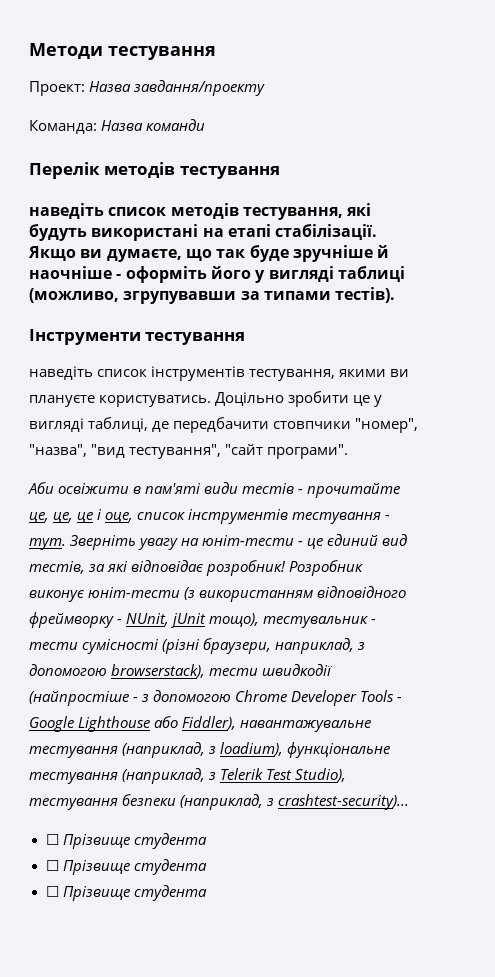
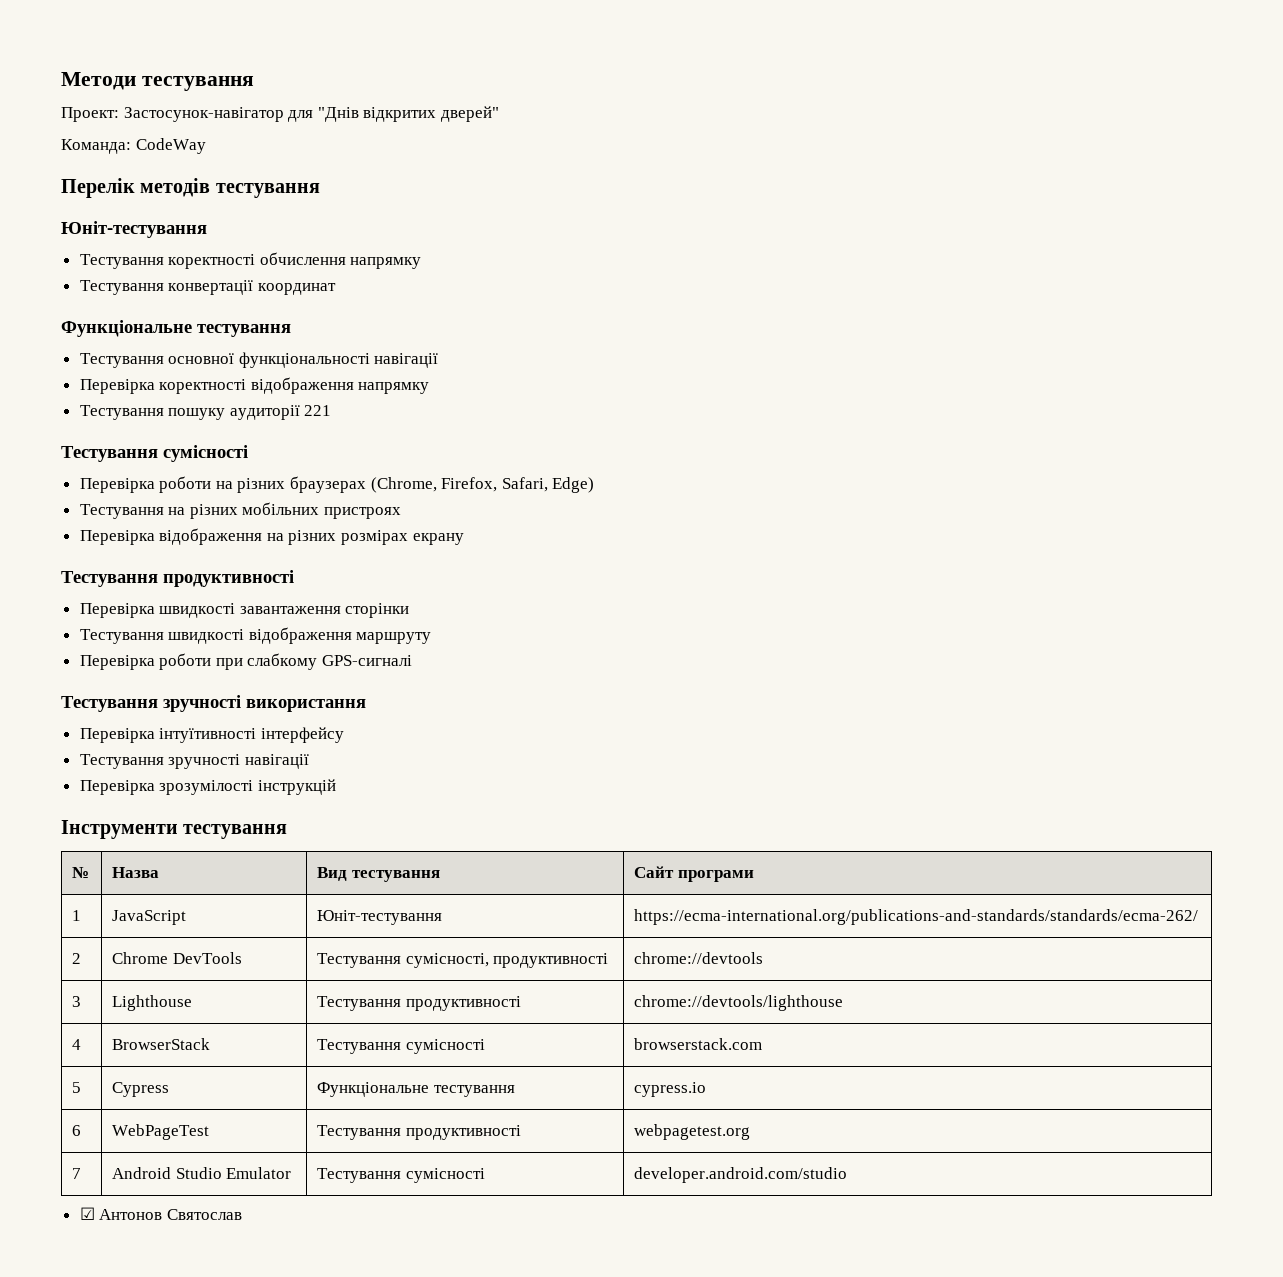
[89,80,266,96] Назва завдання/проекту -> [123,106,499,122] Застосунок-навігатор для "Днів відкритих дверей"
[101,119,206,131] Назва команди -> [135,138,206,154] CodeWay
[29,203,372,220] [29,224,378,241] [28,245,390,262] [29,266,405,283] [29,287,396,304] [29,329,246,345] [29,366,410,381] [29,391,383,407] [29,417,419,433] [29,444,349,459] [28,482,401,498] [29,509,391,524] [29,534,408,550] [29,560,364,576] [29,586,407,602] [29,612,377,628] [29,638,366,654] [29,664,334,678] [29,690,403,706] [29,716,372,732] [29,742,391,758] [29,768,347,784] [29,794,410,810] [45,833,207,849] [45,859,207,875] [45,885,207,901] наведіть список методів тестування, які будуть використані на етапі стабілізації. Якщо ви думаєте, що так буде зручніше й наочніше - оформіть його у вигляді таблиці (можливо, згрупувавши за типами тестів). // Інструменти тестування // наведіть список інструментів тестування, якими ви плануєте користуватись. Доцільно зробити це у вигляді таблиці, де передбачити стовпчики "номер", "назва", "вид тестування", "сайт програми". // Аби освіжити в пам'яті види тестів - прочитайте це, це, це і оце, cписок інструментів тестування - тут. Зверніть увагу на юніт-тести - це єдиний вид тестів, за які відповідає розробник! Розробник виконує юніт-тести (з використанням відповідного фреймворку - NUnit, jUnit тощо), тестувальник - тести сумісності (різні браузери, наприклад, з допомогою browserstack), тести швидкодії (найпростіше - з допомогою Chrome Developer Tools - Google Lighthouse або Fiddler), навантажувальне тестування (наприклад, з loadium), функціональне тестування (наприклад, з Telerik Test Studio), тестування безпеки (наприклад, з crashtest-security)... // ☐ Прізвище студента // ☐ Прізвище студента // ☐ Прізвище студента -> [61,221,207,238] [79,252,422,269] [79,280,336,295] [61,320,291,337] [79,352,439,368] [79,377,430,394] [79,405,332,420] [61,445,248,462] [79,476,595,493] [79,502,402,519] [79,528,464,545] [61,570,294,587] [79,603,410,618] [79,627,432,644] [79,653,413,670] [61,695,366,712] [79,727,344,743] [79,754,309,769] [79,779,336,795] [61,820,288,839] [72,867,90,878] [112,867,160,878] [317,867,440,882] [634,866,754,882] [72,910,82,921] [112,910,187,925] [317,910,443,925] [634,909,1199,925] [72,953,82,964] [112,952,242,964] [317,953,609,968] [634,952,764,964] [72,996,82,1007] [112,995,193,1011] [317,996,521,1011] [634,995,844,1011] [72,1039,82,1050] [112,1038,211,1050] [317,1039,485,1054] [634,1038,763,1050] [72,1082,82,1093] [112,1082,170,1097] [317,1082,515,1097] [634,1082,707,1097] [72,1125,82,1136] [112,1124,210,1140] [317,1125,521,1140] [634,1124,751,1140] [72,1168,82,1179] [112,1167,292,1179] [317,1168,485,1183] [634,1167,848,1183] [79,1207,242,1220] Юніт-тестування // Тестування коректності обчислення напрямку // Тестування конвертації координат // Функціональне тестування // Тестування основної функціональності навігації // Перевірка коректності відображення напрямку // Тестування пошуку аудиторії 221 // Тестування сумісності // Перевірка роботи на різних браузерах (Chrome, Firefox, Safari, Edge) // Тестування на різних мобільних пристроях // Перевірка відображення на різних розмірах екрану // Тестування продуктивності // Перевірка швидкості завантаження сторінки // Тестування швидкості відображення маршруту // Перевірка роботи при слабкому GPS-сигналі // Тестування зручності використання // Перевірка інтуїтивності інтерфейсу // Тестування зручності навігації // Перевірка зрозумілості інструкцій // Інструменти тестування // № | Назва | Вид тестування | Сайт програми // 1 | JavaScript | Юніт-тестування | https://ecma-international.org/publications-and-standards/standards/ecma-262/ // 2 | Chrome DevTools | Тестування сумісності, продуктивності | chrome://devtools // 3 | Lighthouse | Тестування продуктивності | chrome://devtools/lighthouse // 4 | BrowserStack | Тестування сумісності | browserstack.com // 5 | Cypress | Функціональне тестування | cypress.io // 6 | WebPageTest | Тестування продуктивності | webpagetest.org // 7 | Android Studio Emulator | Тестування сумісності | developer.android.com/studio // ☑ Антонов Святослав

